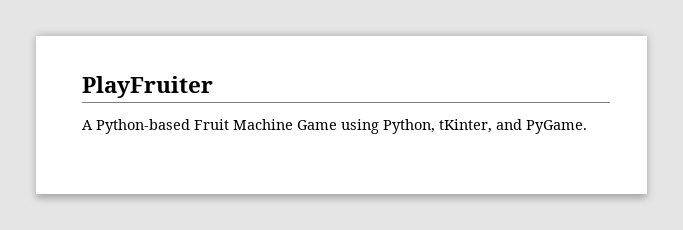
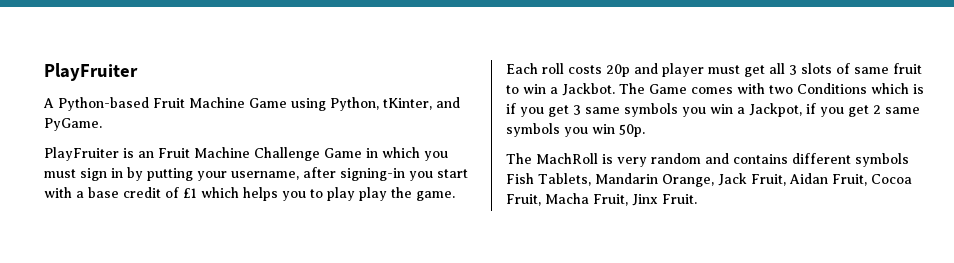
(587, 127) none -> [44,147,448,161] [44,167,468,181] [44,187,455,201] [506,63,922,77] [506,83,924,96] [506,103,920,117] [506,123,645,137] [506,153,909,167] [506,173,912,187] [506,193,697,206] // PlayFruiter is an Fruit Machine Challenge Game in which you must sign in by putting your username, after signing-in you start with a base credit of £1 which helps you to play play the game. Each roll costs 20p and player must get all 3 slots of same fruit to win a Jackbot. The Game comes with two Conditions which is if you get 3 same symbols you win a Jackpot, if you get 2 same symbols you win 50p. // The MachRoll is very random and contains different symbols Fish Tablets, Mandarin Orange, Jack Fruit, Aidan Fruit, Cocoa Fruit, Macha Fruit, Jinx Fruit.

